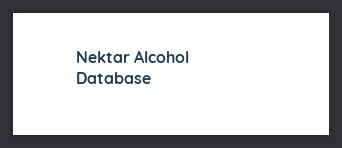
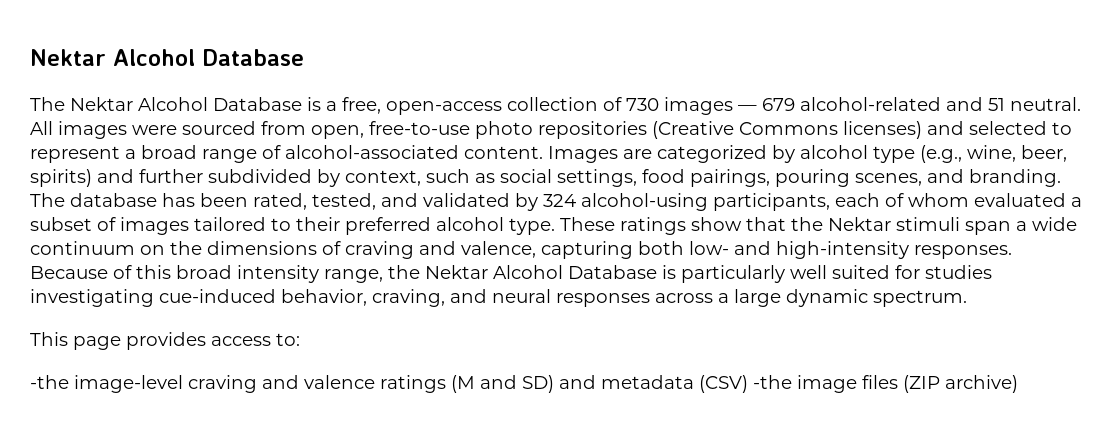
[76,50,190,63] [76,72,151,84] Nektar Alcohol Database -> [30,49,304,66] [30,97,1081,115] [30,121,1072,139] [30,145,1067,163] [30,169,1061,187] [30,193,1082,211] [30,217,1077,235] [30,241,1012,259] [30,265,992,283] [30,289,967,307] [30,332,300,350] [30,375,1018,393] Nektar Alcohol Database // The Nektar Alcohol Database is a free, open-access collection of 730 images — 679 alcohol-related and 51 neutral. All images were sourced from open, free-to-use photo repositories (Creative Commons licenses) and selected to represent a broad range of alcohol-associated content. Images are categorized by alcohol type (e.g., wine, beer, spirits) and further subdivided by context, such as social settings, food pairings, pouring scenes, and branding. The database has been rated, tested, and validated by 324 alcohol-using participants, each of whom evaluated a subset of images tailored to their preferred alcohol type. These ratings show that the Nektar stimuli span a wide continuum on the dimensions of craving and valence, capturing both low- and high-intensity responses. Because of this broad intensity range, the Nektar Alcohol Database is particularly well suited for studies investigating cue-induced behavior, craving, and neural responses across a large dynamic spectrum. // This page provides access to: // -the image-level craving and valence ratings (M and SD) and metadata (CSV) -the image files (ZIP archive)

